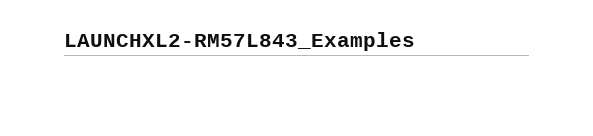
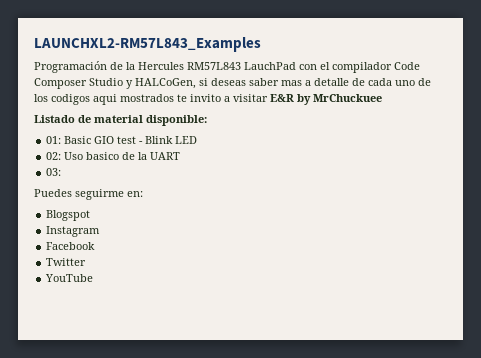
(415, 41) none -> [34,61,420,73] [34,78,431,89] [34,94,382,105] [34,115,207,126] [46,136,198,144] [46,152,181,160] [46,168,62,176] [34,189,143,200] [46,210,91,221] [46,226,101,237] [46,242,96,250] [46,258,87,266] [45,274,94,282] // Programación de la Hercules RM57L843 LauchPad con el compilador Code Composer Studio y HALCoGen, si deseas saber mas a detalle de cada uno de los codigos aqui mostrados te invito a visitar E&R by MrChuckuee // Listado de material disponible: // 01: Basic GIO test - Blink LED // 02: Uso basico de la UART // 03: // Puedes seguirme en: // Blogspot // Instagram // Facebook // Twitter // YouTube

